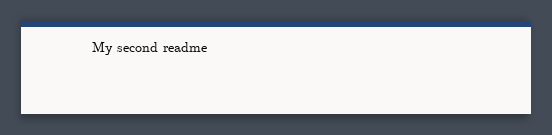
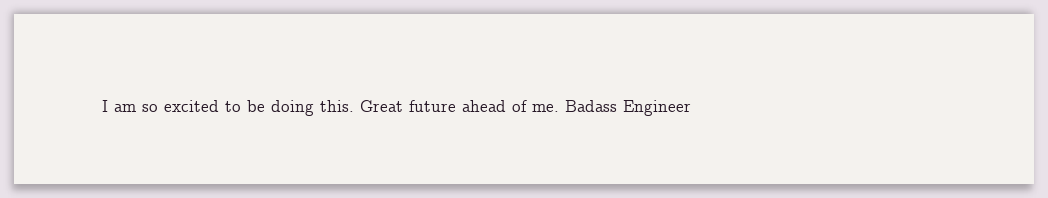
[92,41,207,55] My second readme -> [102,100,691,116] I am so excited to be doing this. Great future ahead of me. Badass Engineer

